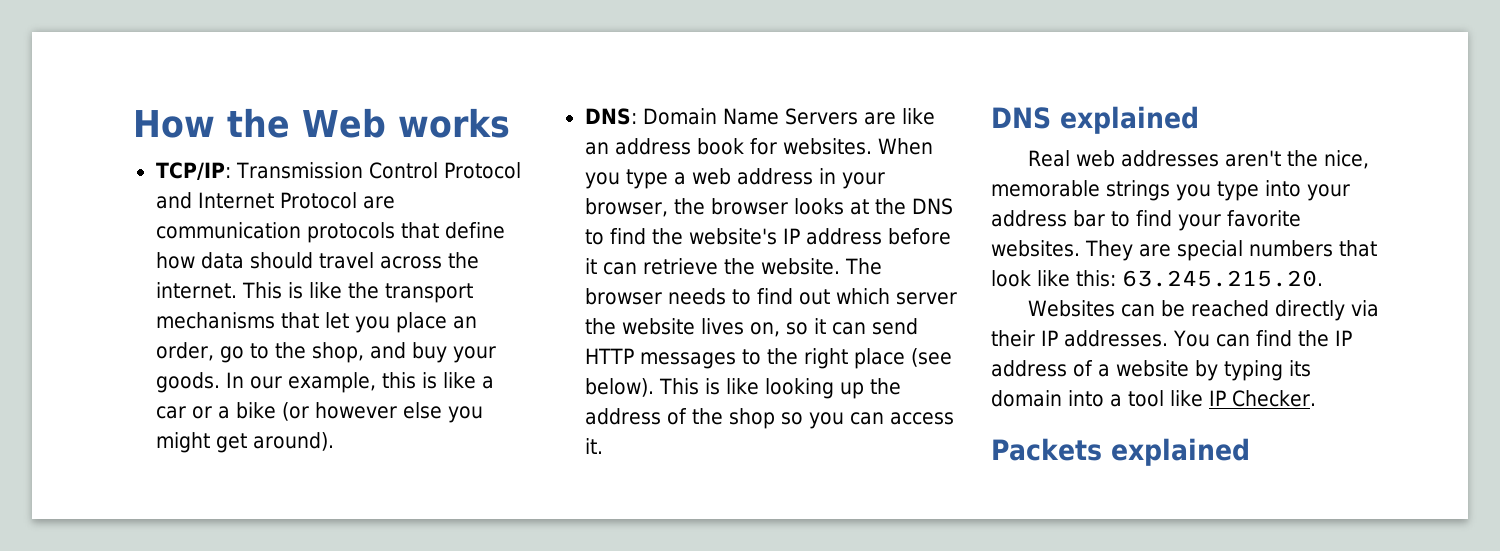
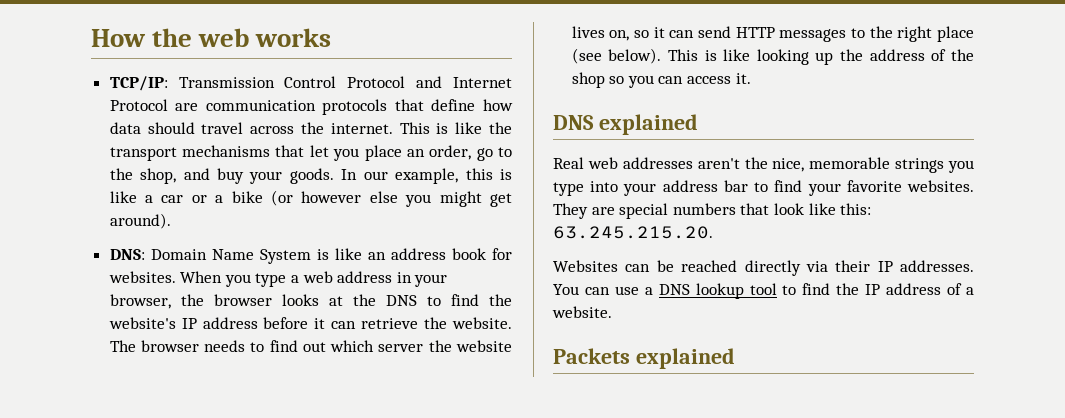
[302,108,386,138] Web -> [198,28,250,47] web
[784,108,896,125] Servers are -> [259,249,329,264] System is
(1250, 340) none -> [614,283,797,299] use a DNS lookup tool to
[1116,360,1311,381] [991,390,1316,407] website by typing its domain into a tool like IP Checker. -> [552,306,612,318] website.

